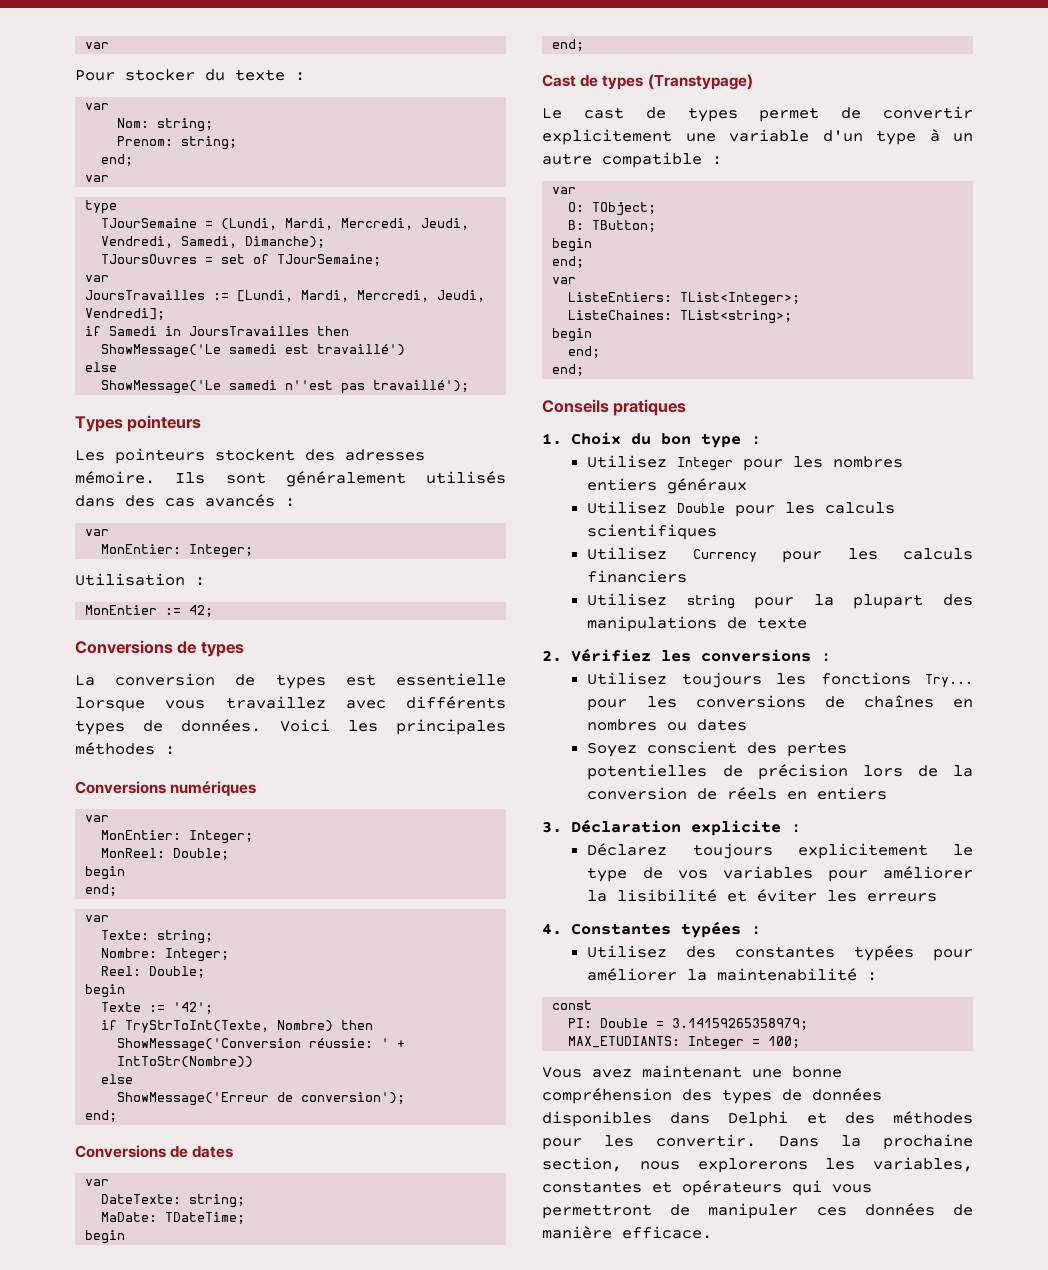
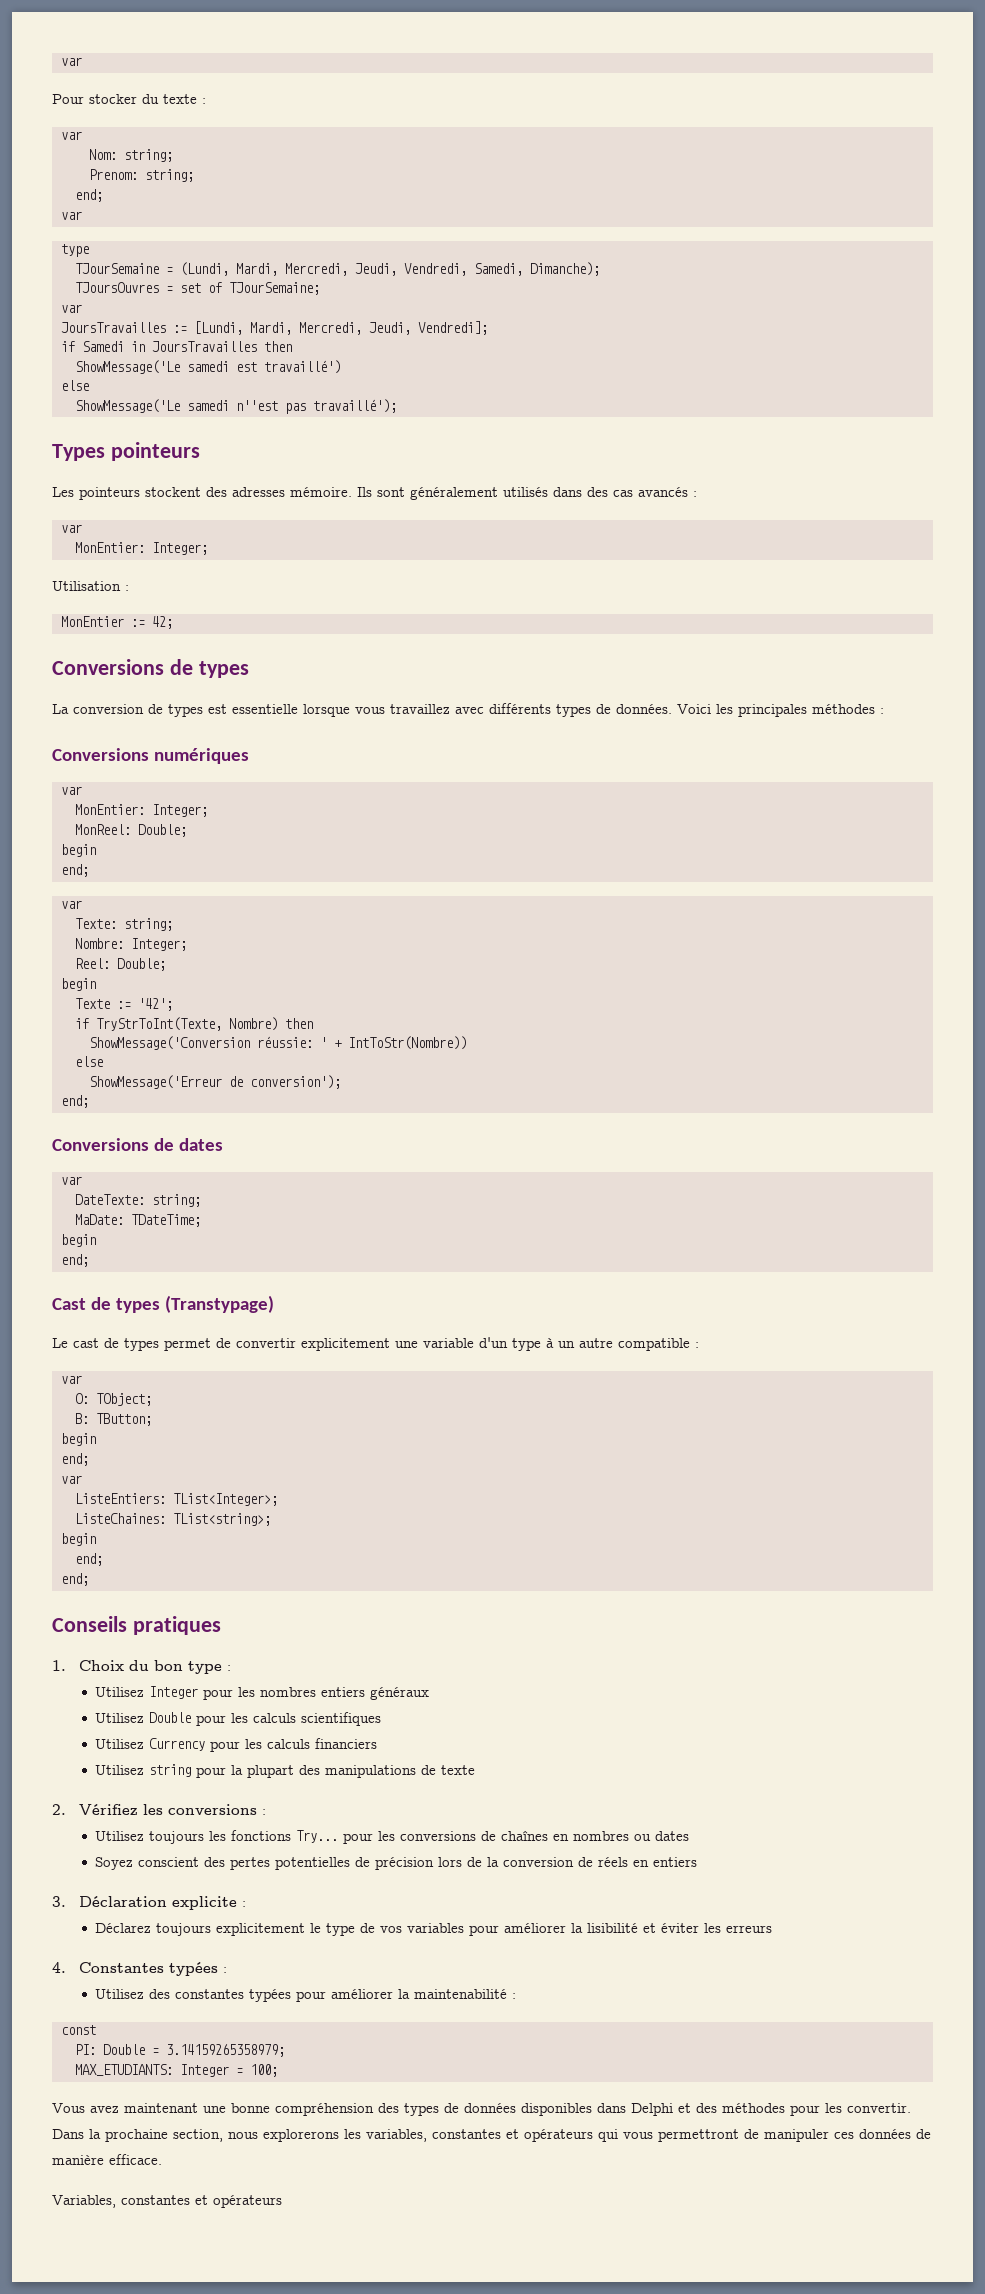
(712, 1232) none -> [52,2195,282,2208] // Variables, constantes et opérateurs

